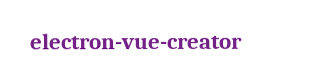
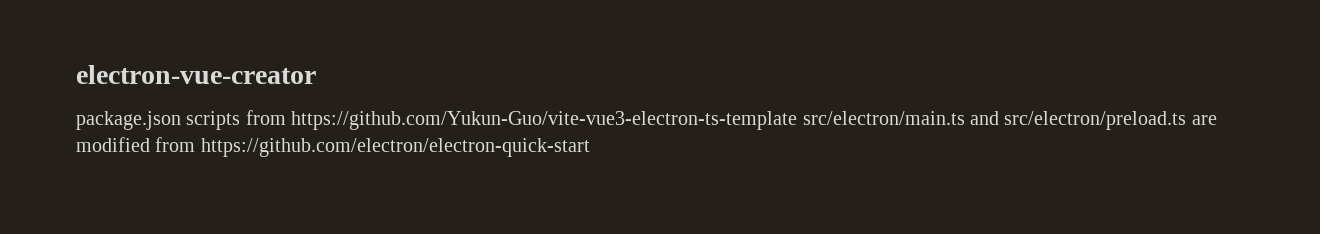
(243, 41) none -> [76,110,1217,130] [76,137,590,157] // package.json scripts from https://github.com/Yukun-Guo/vite-vue3-electron-ts-template src/electron/main.ts and src/electron/preload.ts are modified from https://github.com/electron/electron-quick-start

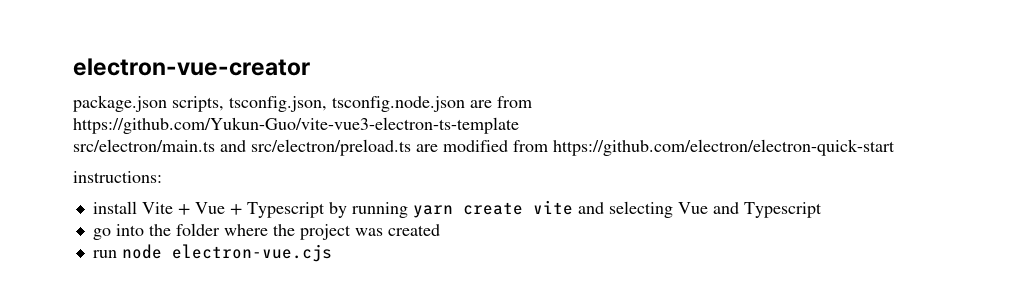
[186,111,241,130] scripts -> [172,96,492,112] scripts, tsconfig.json, tsconfig.node.json are
(798, 120) none -> (519, 125) //
(590, 147) none -> [73,171,162,183] [92,200,822,218] [92,223,440,240] [92,244,332,262] // instructions: // install Vite + Vue + Typescript by running yarn create vite and selecting Vue and Typescript // go into the folder where the project was created // run node electron-vue.cjs

